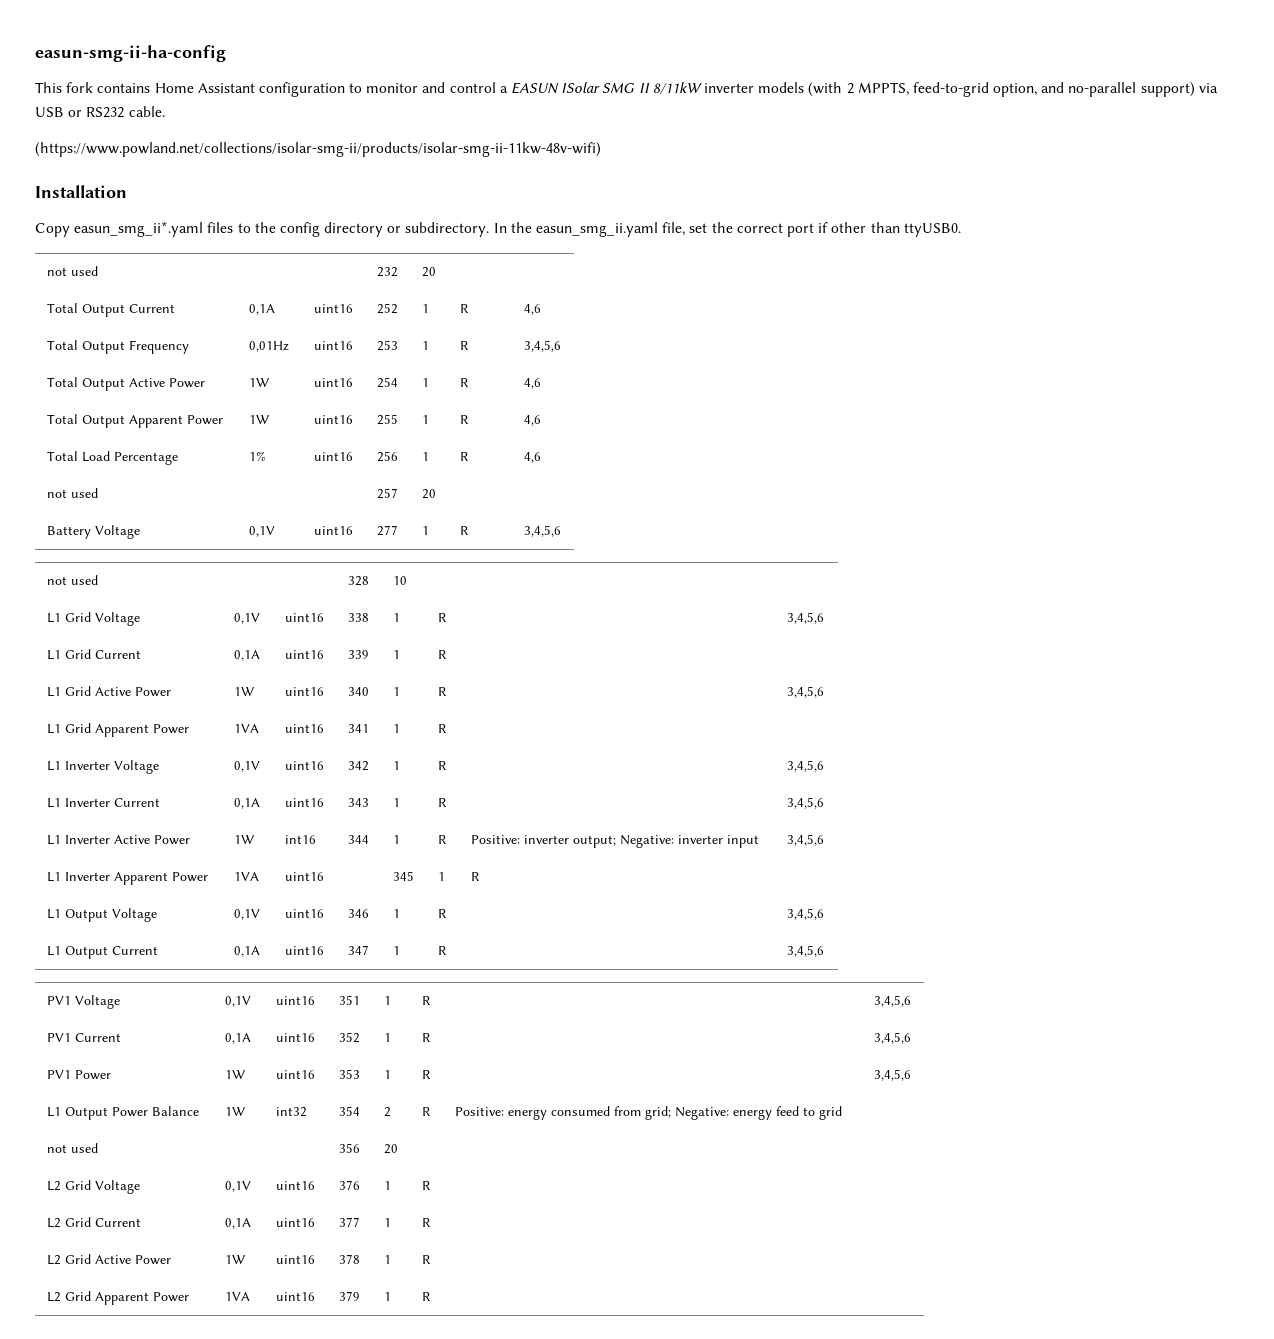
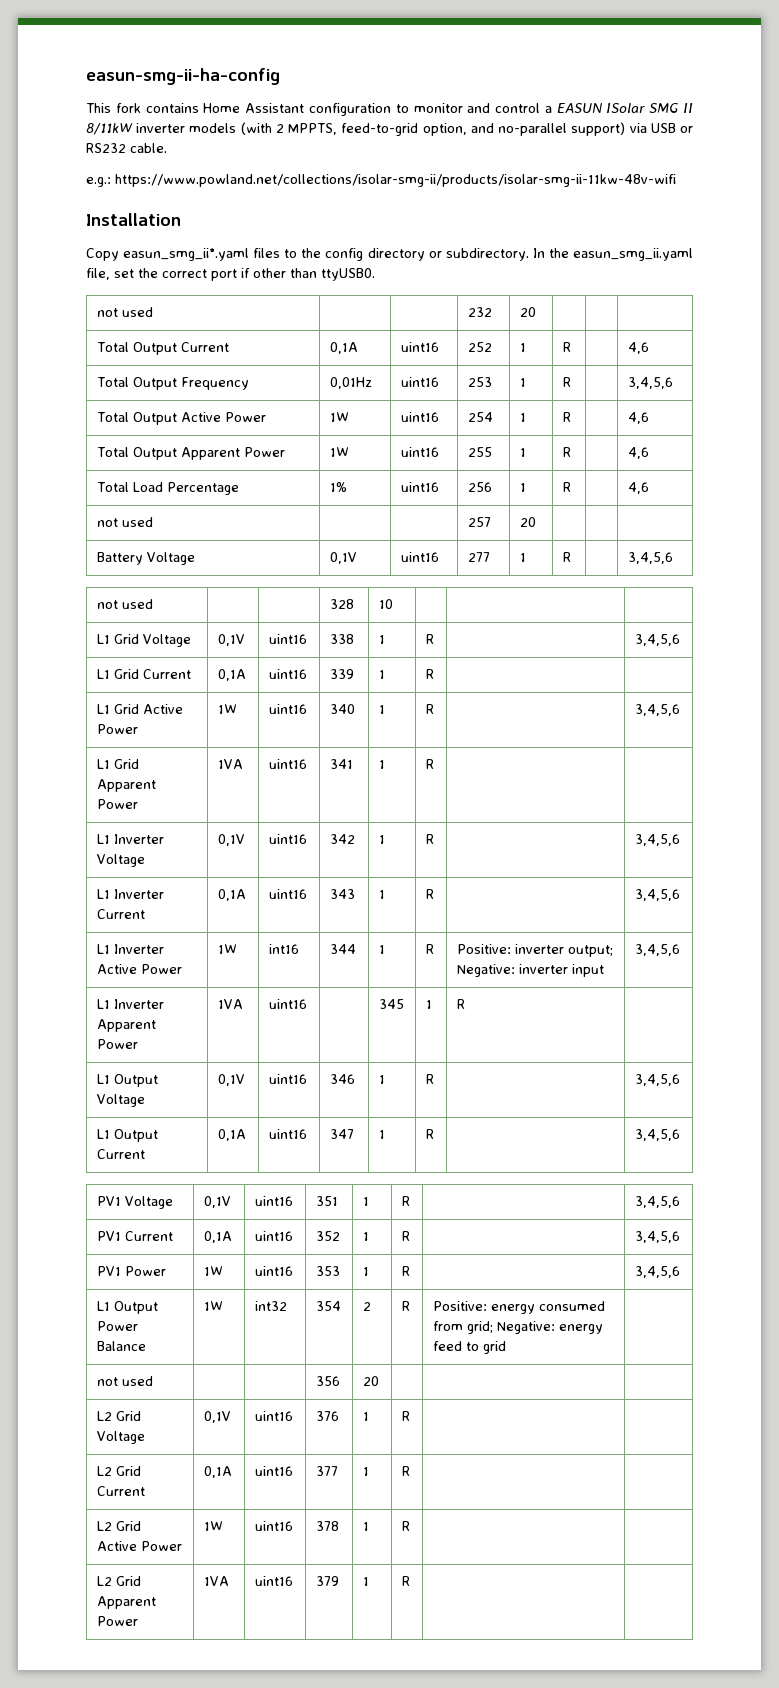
[35,142,601,157] (https://www.powland.net/collections/isolar-smg-ii/products/isolar-smg-ii-11kw-48v-wifi) -> [86,174,676,187] e.g.: https://www.powland.net/collections/isolar-smg-ii/products/isolar-smg-ii-11kw-48v-wifi

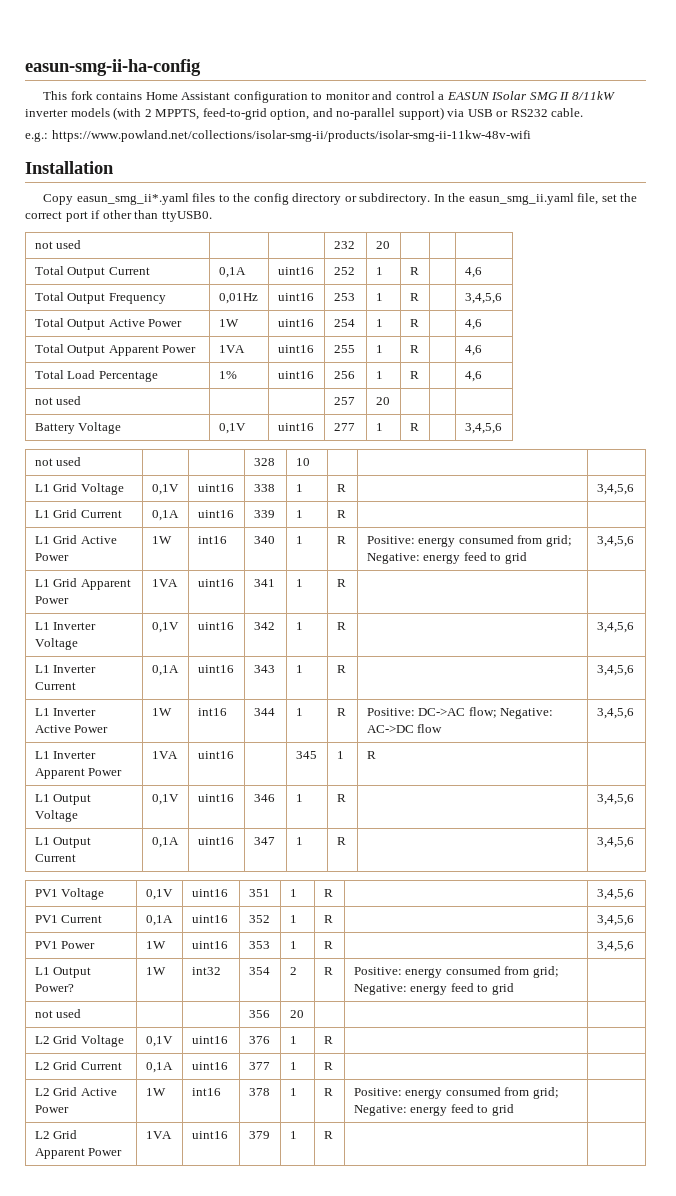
[329,447,349,457] 1W -> [218,345,245,353] 1VA
[268,704,307,714] uint16 -> [197,536,227,544] int16
(434, 709) none -> [366,535,572,547] [366,552,527,564] Positive: energy consumed from grid; Negative: energy feed to grid
[514,944,613,957] [456,964,604,977] inverter output; Negative: inverter input -> [418,707,554,719] [366,724,443,733] DC->AC flow; Negative: AC->DC flow
[96,1321,138,1331] [96,1341,146,1351] Power Balance -> [34,984,74,992] Power?
[254,1521,293,1531] uint16 -> [191,1088,221,1096] int16
(410, 1526) none -> [353,1087,559,1099] [353,1104,514,1116] Positive: energy consumed from grid; Negative: energy feed to grid

